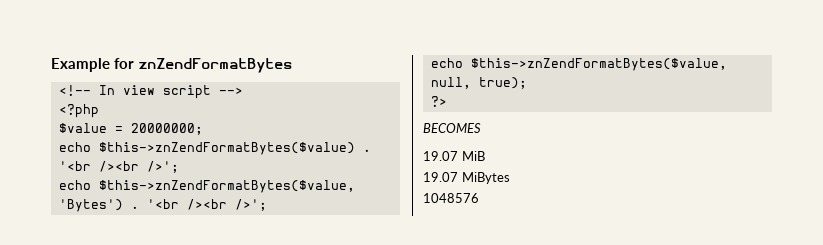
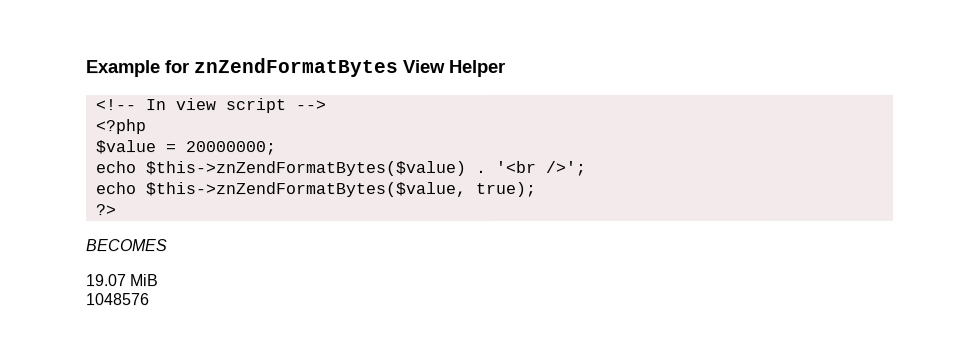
(292, 65) none -> [402,59,505,78] View Helper
[98,161,179,173] [58,180,355,193] [58,199,267,212] [430,58,727,71] [430,77,471,89] /><br />'; // echo $this->znZendFormatBytes($value, 'Bytes') . '<br /><br />'; // echo $this->znZendFormatBytes($value, null, -> [544,160,587,176] [95,182,467,198] />'; // echo $this->znZendFormatBytes($value,
[423,172,510,184] // 19.07 MiBytes -> (160, 280) none

